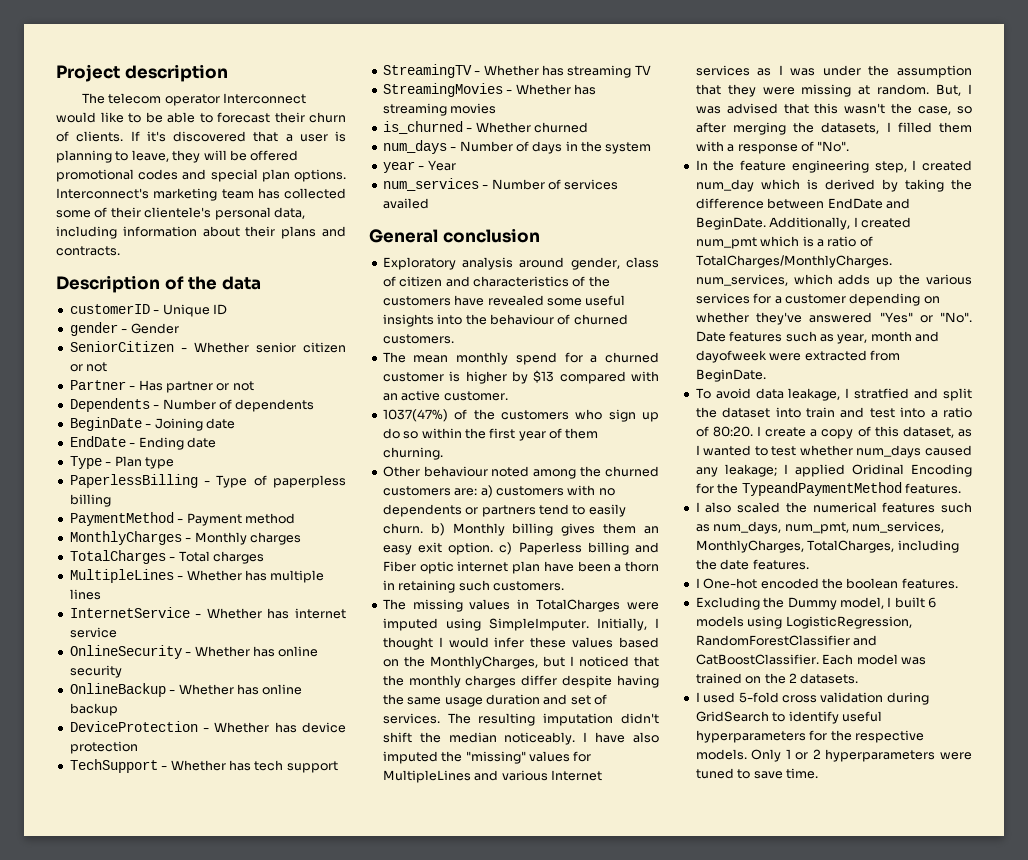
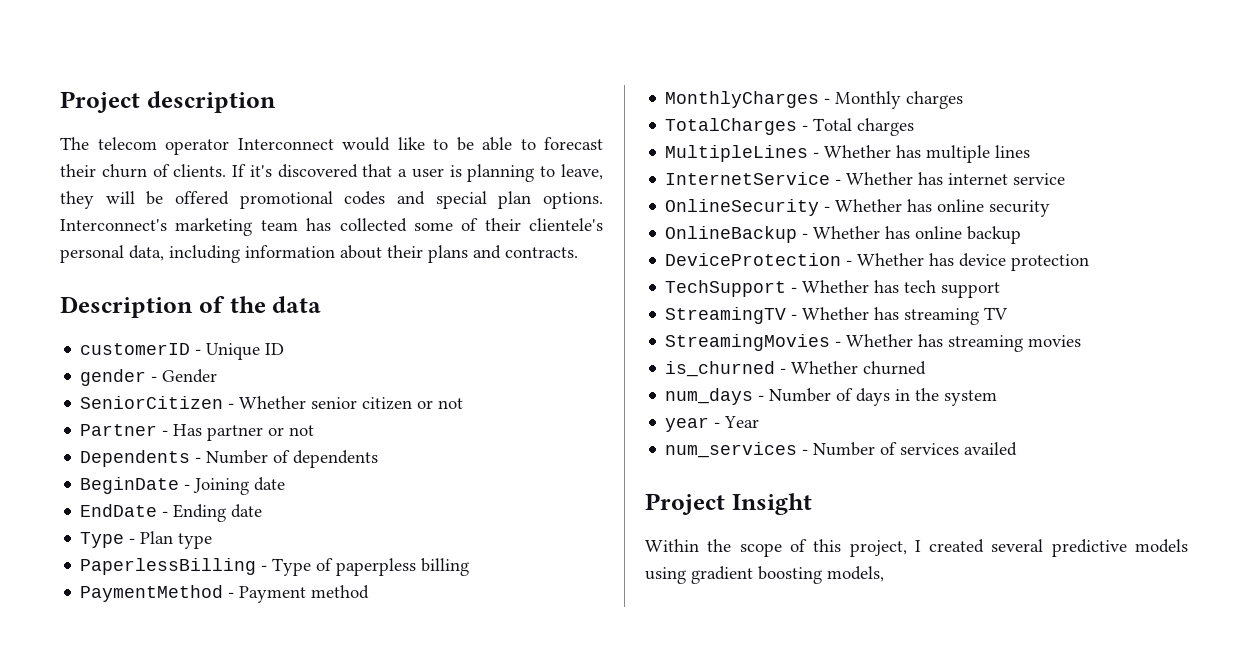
[369,228,540,243] [382,257,659,270] [382,276,610,287] [382,295,626,306] [382,314,628,327] [382,334,454,344] [382,352,659,365] [382,370,659,384] [382,390,508,401] [382,409,659,422] [382,428,599,441] [382,447,443,460] [382,466,659,479] [382,485,615,498] [382,504,626,517] [382,523,659,536] [382,542,659,555] [382,561,659,574] [382,580,564,593] [382,599,659,612] [382,618,659,631] [382,637,659,650] [382,656,659,669] [382,675,659,688] [382,694,607,707] [382,713,659,726] [382,732,659,745] [382,751,592,764] [382,770,602,783] [695,65,972,78] [695,84,972,97] [695,103,972,115] [695,122,972,135] [695,141,850,154] [695,160,972,173] [695,179,972,192] [695,198,910,209] [695,217,911,230] [695,236,873,249] [695,255,892,268] [695,274,972,287] [695,293,940,306] [695,312,972,325] [695,331,939,344] [695,350,900,363] [695,369,766,382] [695,388,972,401] [695,407,972,418] [695,426,972,439] [695,445,972,458] [695,464,972,477] [695,482,961,496] [695,502,972,513] [695,521,944,534] [695,540,959,553] [695,559,809,570] [695,578,958,589] [695,597,936,610] [695,616,912,629] [695,635,878,646] [695,654,926,665] [695,673,859,684] [695,692,929,705] [695,711,882,724] [695,730,924,743] [695,749,972,762] [695,768,818,779] General conclusion // Exploratory analysis around gender, class of citizen and characteristics of the customers have revealed some useful insights into the behaviour of churned customers. // The mean monthly spend for a churned customer is higher by $13 compared with an active customer. // 1037(47%) of the customers who sign up do so within the first year of them churning. // Other behaviour noted among the churned customers are: a) customers with no dependents or partners tend to easily churn. b) Monthly billing gives them an easy exit option. c) Paperless billing and Fiber optic internet plan have been a thorn in retaining such customers. // The missing values in TotalCharges were imputed using SimpleImputer. Initially, I thought I would infer these values based on the MonthlyCharges, but I noticed that the monthly charges differ despite having the same usage duration and set of services. The resulting imputation didn't shift the median noticeably. I have also imputed the "missing" values for MultipleLines and various Internet services as I was under the assumption that they were missing at random. But, I was advised that this wasn't the case, so after merging the datasets, I filled them with a response of "No". // In the feature engineering step, I created num_day which is derived by taking the difference between EndDate and BeginDate. Additionally, I created num_pmt which is a ratio of TotalCharges/MonthlyCharges. num_services, which adds up the various services for a customer depending on whether they've answered "Yes" or "No". Date features such as year, month and dayofweek were extracted from BeginDate. // To avoid data leakage, I stratfied and split the dataset into train and test into a ratio of 80:20. I create a copy of this dataset, as I wanted to test whether num_days caused any leakage; I applied Oridinal Encoding for the TypeandPaymentMethod features. // I also scaled the numerical features such as num_days, num_pmt, num_services, MonthlyCharges, TotalCharges, including the date features. // I One-hot encoded the boolean features. // Excluding the Dummy model, I built 6 models using LogisticRegression, RandomForestClassifier and CatBoostClassifier. Each model was trained on the 2 datasets. // I used 5-fold cross validation during GridSearch to identify useful hyperparameters for the respective models. Only 1 or 2 hyperparameters were tuned to save time. -> [645,493,812,515] [645,539,1188,557] [645,566,884,584] Project Insight // Within the scope of this project, I created several predictive models using gradient boosting models,

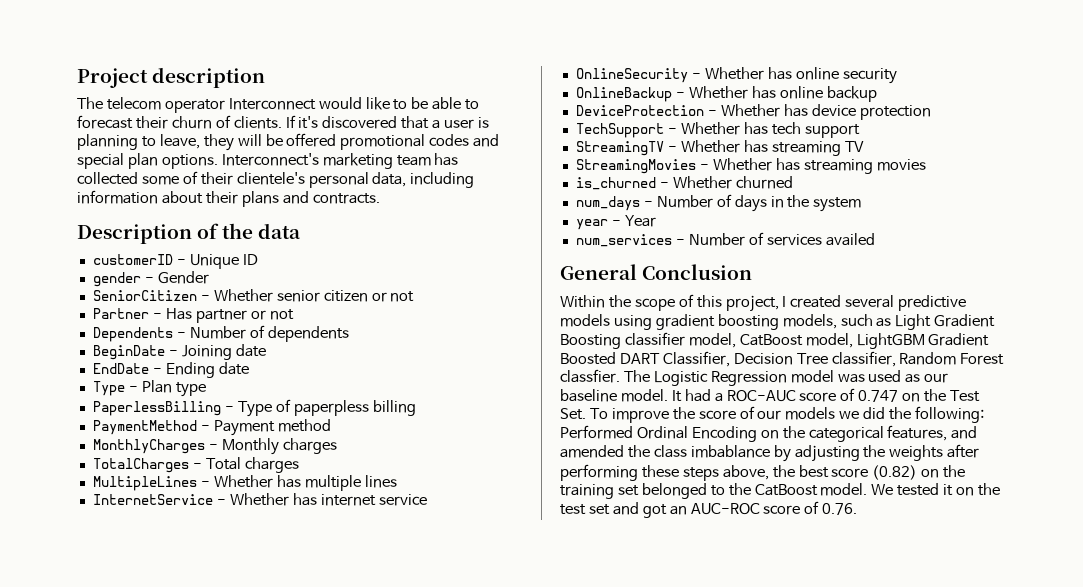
[645,493,812,515] Project Insight -> [560,264,753,280] General Conclusion
(884, 574) none -> [840,314,996,330] [560,332,990,349] [560,351,1005,367] [560,369,949,386] [560,388,981,402] [560,406,985,423] [560,425,978,442] [560,444,980,462] [560,464,966,481] [560,483,1001,499] [560,501,858,518] such as Light Gradient Boosting classifier model, CatBoost model, LightGBM Gradient Boosted DART Classifier, Decision Tree classifier, Random Forest classfier. The Logistic Regression model was used as our baseline model. It had a ROC-AUC score of 0.747 on the Test Set. To improve the score of our models we did the following: Performed Ordinal Encoding on the categorical features, and amended the class imbablance by adjusting the weights after performing these steps above, the best score (0.82) on the training set belonged to the CatBoost model. We tested it on the test set and got an AUC-ROC score of 0.76.

